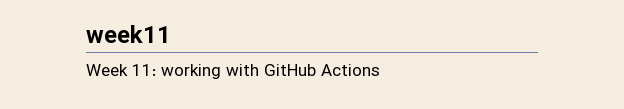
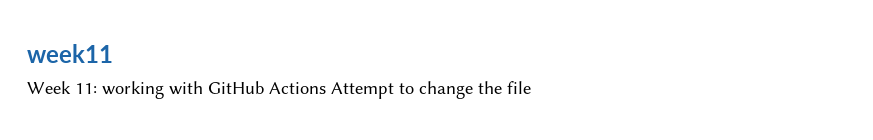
(380, 70) none -> [331,81,531,99] Attempt to change the file

